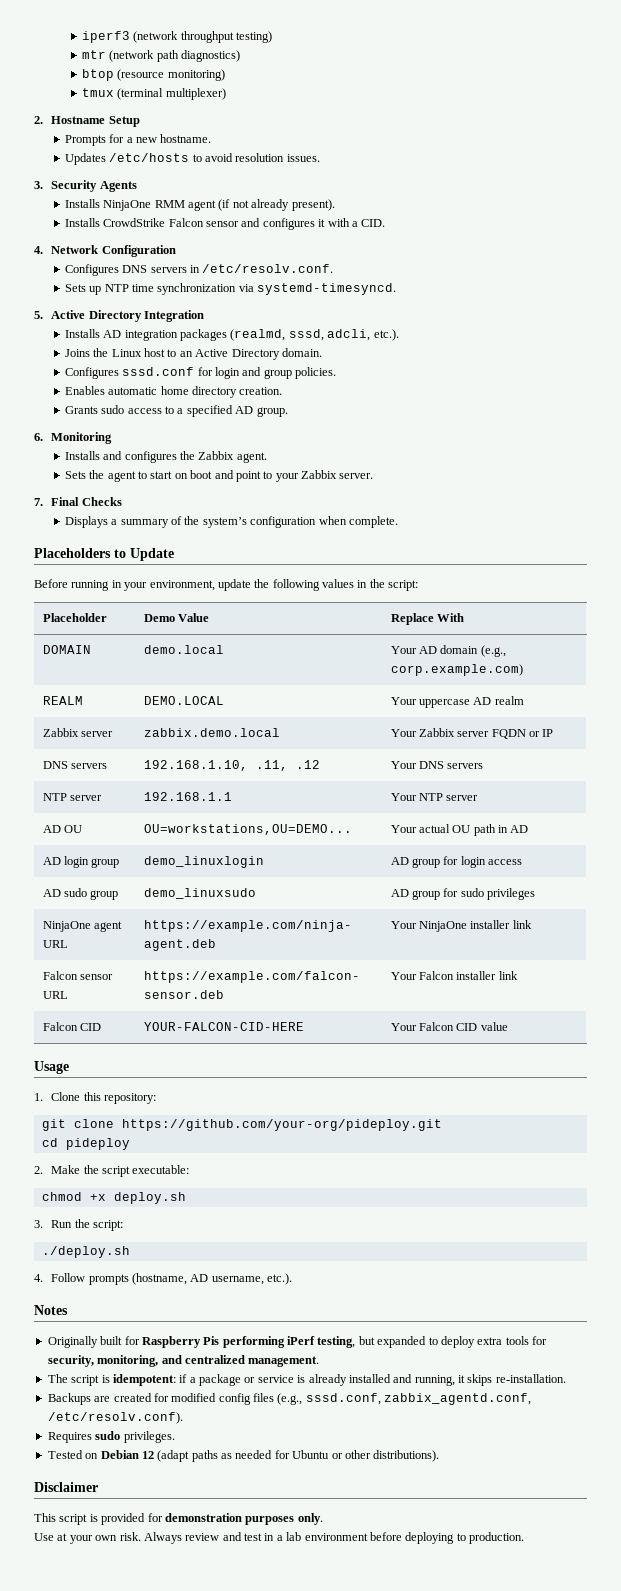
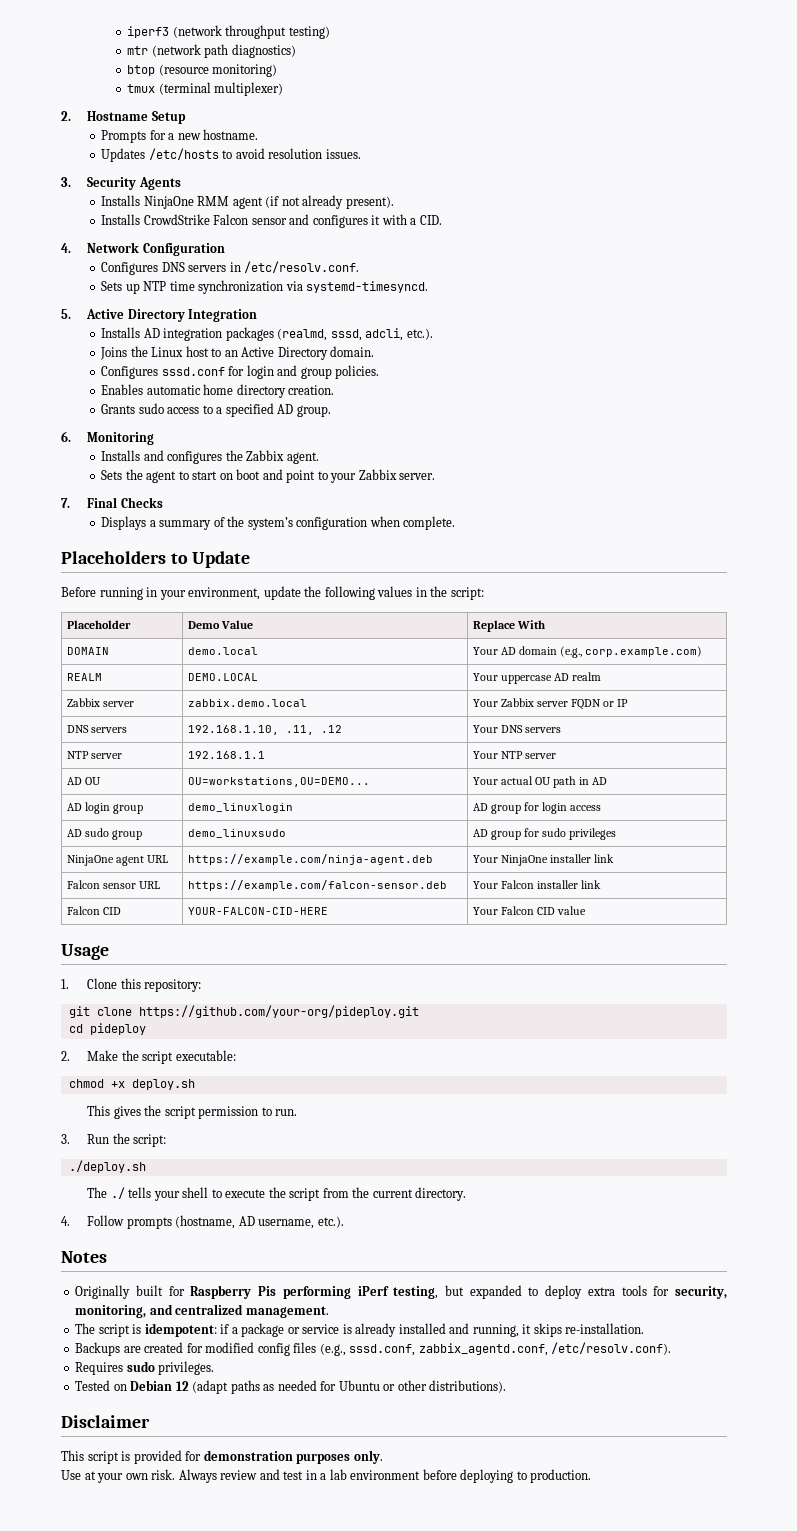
(186, 1198) none -> [86,1105,298,1119] // This gives the script permission to run.
(130, 1252) none -> [86,1187,467,1201] // The ./ tells your shell to execute the script from the current directory.

